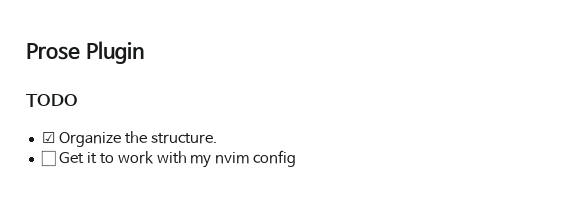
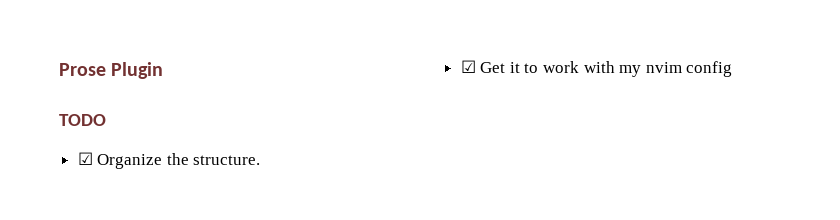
[40,150,56,167] ☐ -> [460,60,476,73] ☑

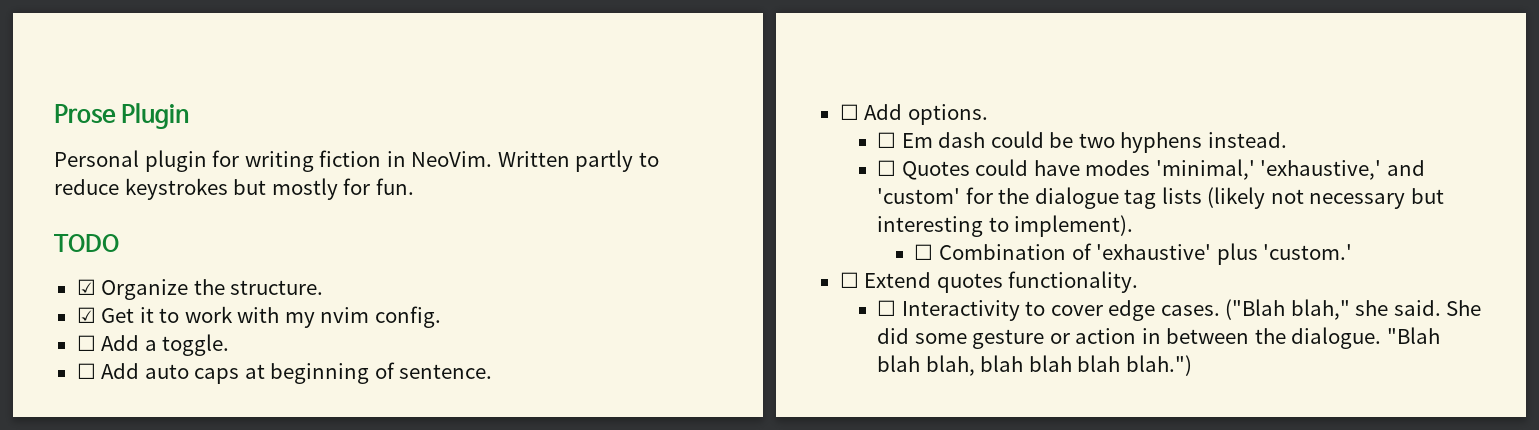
(164, 70) none -> [54,150,659,172] [54,178,414,200] // Personal plugin for writing fiction in NeoVim. Written partly to reduce keystrokes but mostly for fun.
[686,61,733,77] config -> [374,306,441,328] [76,334,230,356] [76,362,493,384] [839,104,988,125] [876,131,1287,153] [876,159,1425,180] [876,187,1444,209] [876,215,1134,237] [914,243,1353,265] [839,271,1139,293] [876,299,1482,321] [876,327,1440,349] [876,355,1192,376] config. // ☐ Add a toggle. // ☐ Add auto caps at beginning of sentence. // ☐ Add options. // ☐ Em dash could be two hyphens instead. // ☐ Quotes could have modes 'minimal,' 'exhaustive,' and 'custom' for the dialogue tag lists (likely not necessary but interesting to implement). // ☐ Combination of 'exhaustive' plus 'custom.' // ☐ Extend quotes functionality. // ☐ Interactivity to cover edge cases. ("Blah blah," she said. She did some gesture or action in between the dialogue. "Blah blah blah, blah blah blah blah.")

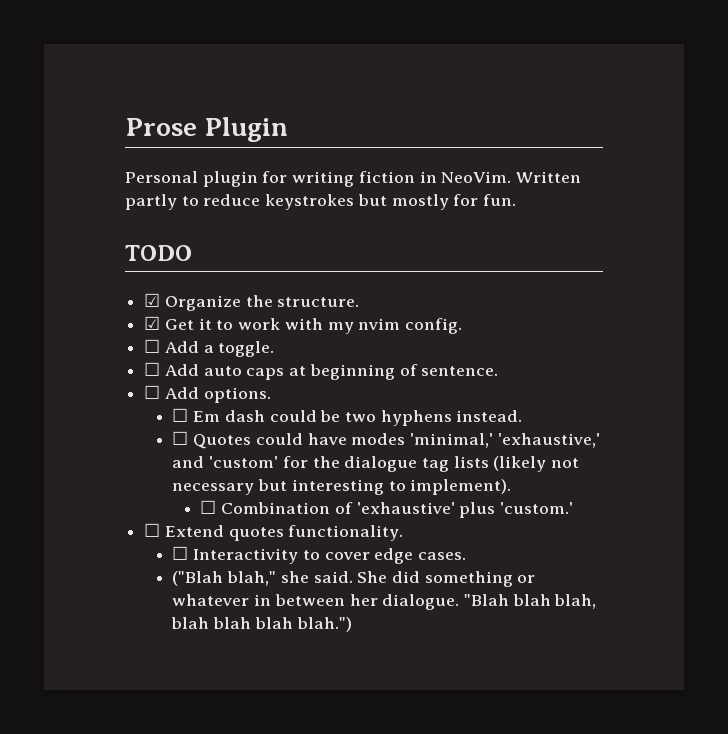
(1220, 310) none -> (466, 556) //
[914,328,1137,349] some gesture or action -> [424,571,536,587] [172,594,250,606] something or whatever
[1254,328,1286,344] the -> [349,594,378,606] her

